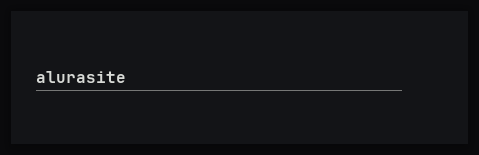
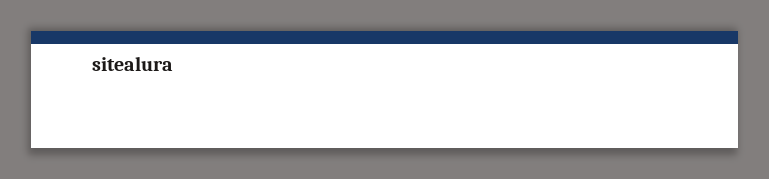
[36,71,126,83] alurasite -> [92,56,173,71] sitealura

